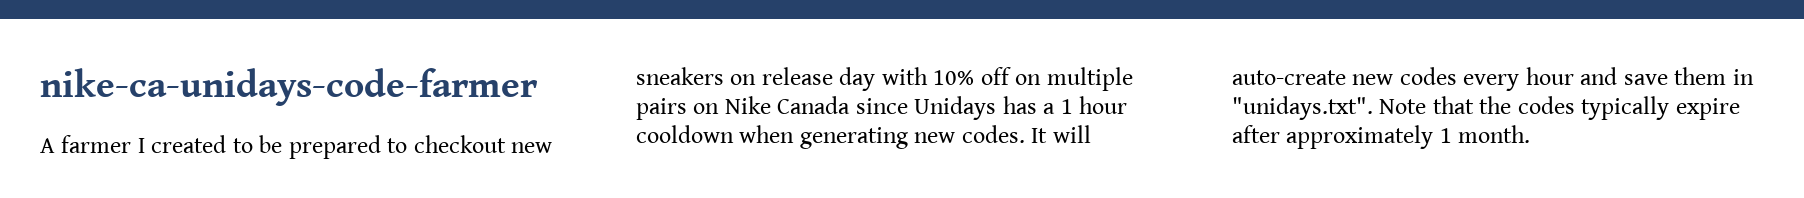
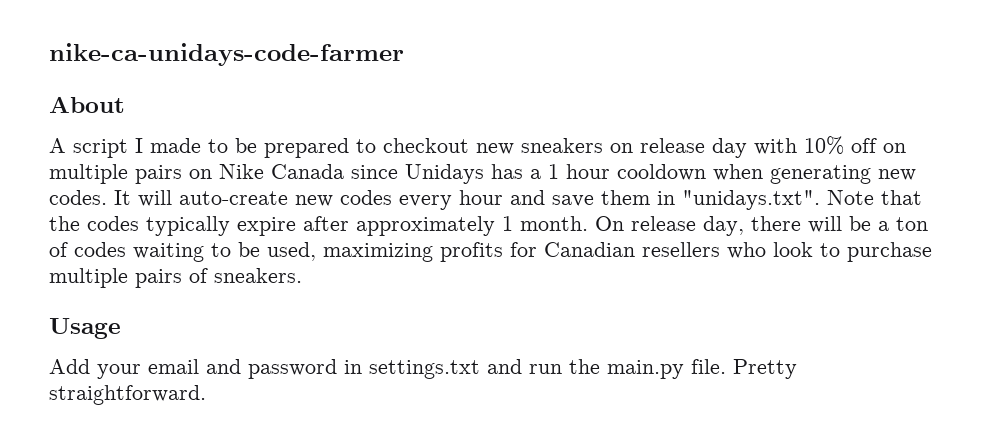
(537, 87) none -> [49,96,125,113] // About
[61,135,227,153] farmer I created -> [73,138,201,158] script I made
(1531, 134) none -> [595,216,928,236] [49,242,932,262] [49,268,302,288] [49,318,121,339] [49,359,797,379] [49,385,206,405] On release day, there will be a ton of codes waiting to be used, maximizing profits for Canadian resellers who look to purchase multiple pairs of sneakers. // Usage // Add your email and password in settings.txt and run the main.py file. Pretty straightforward.

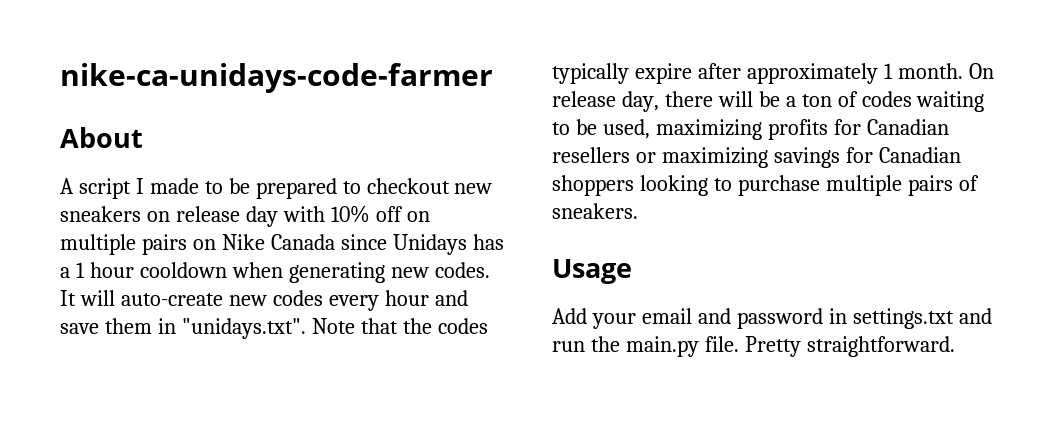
[727,242,813,259] who look -> [635,147,961,168] [552,175,708,196] or maximizing savings for Canadian shoppers looking

